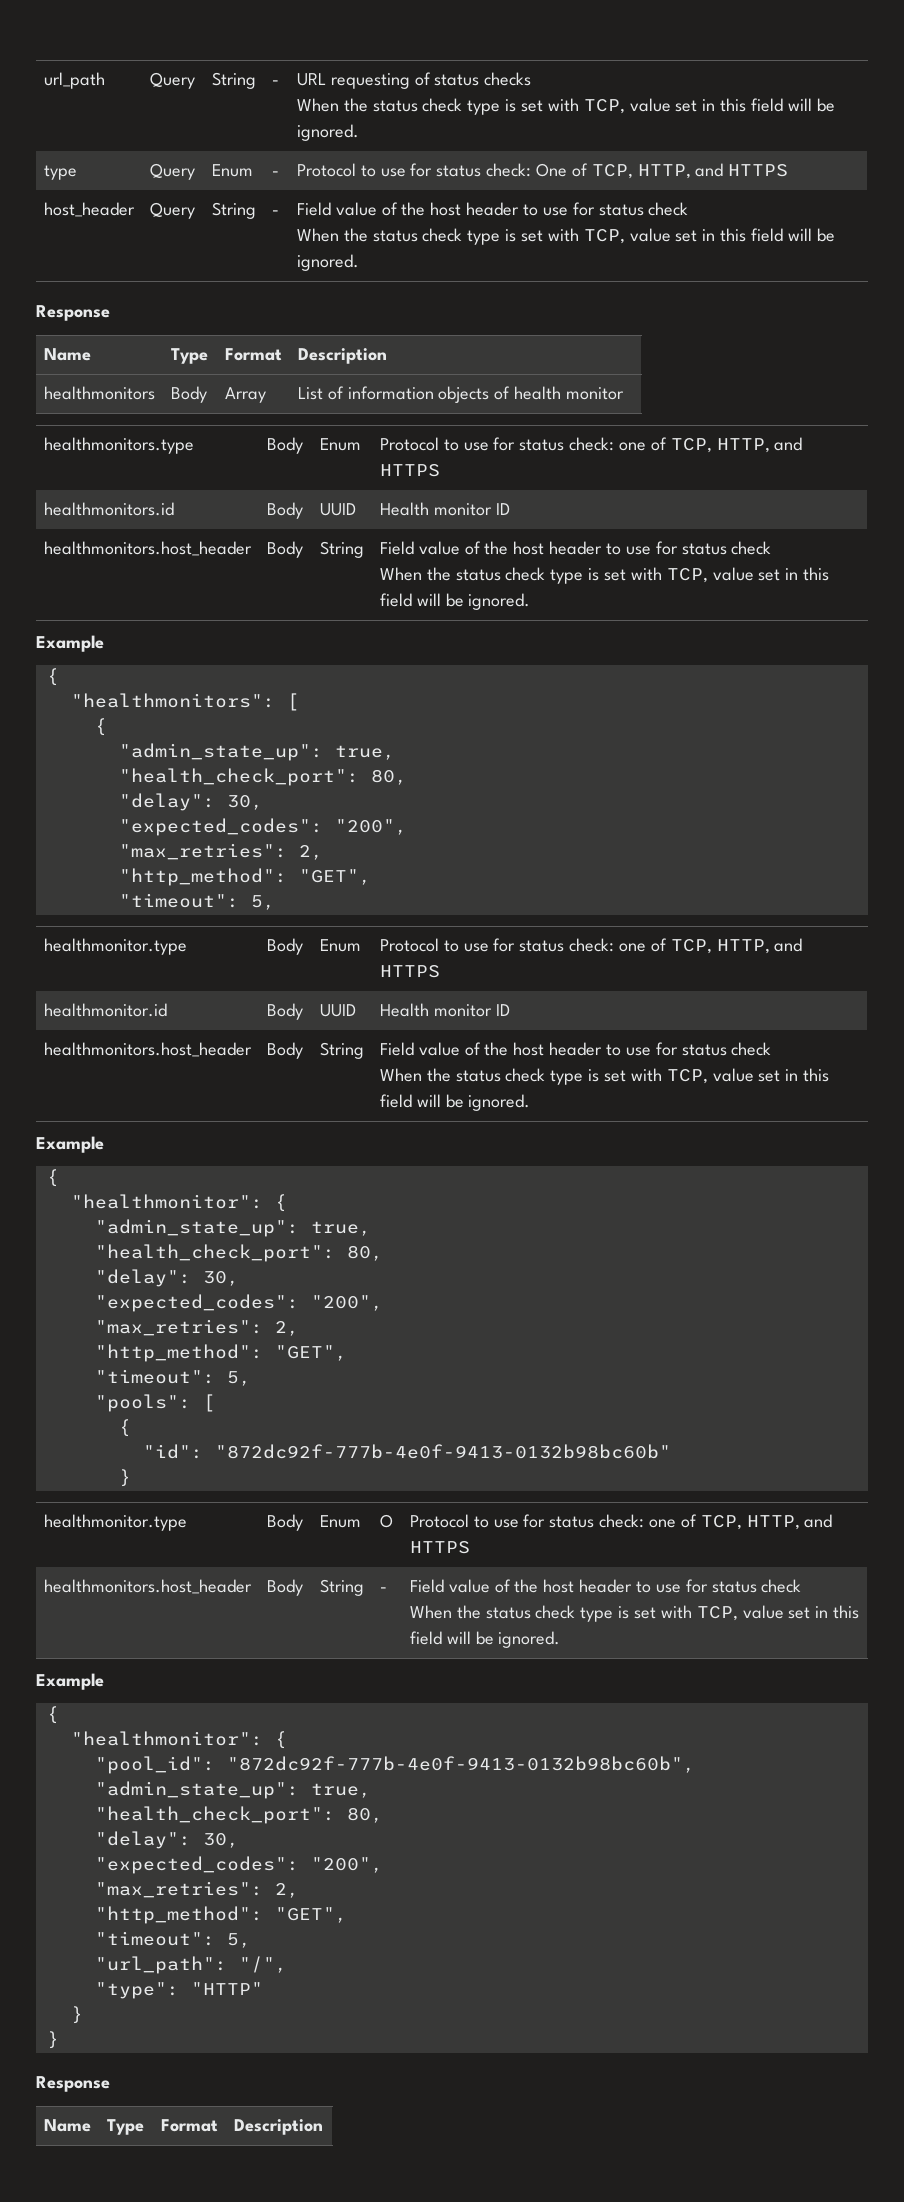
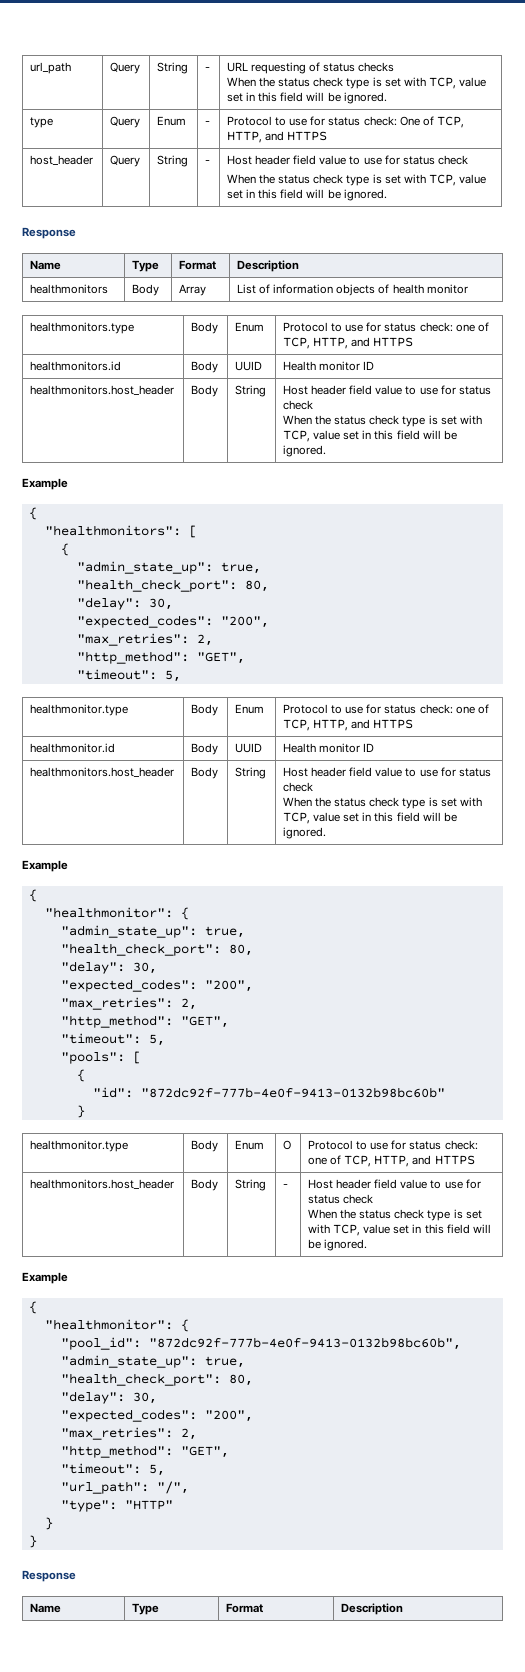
[296,202,520,216] Field value of the host header -> [227,155,347,165] Host header field value
[379,541,603,555] Field value of the host header -> [283,385,403,395] Host header field value
[379,1042,603,1056] Field value of the host header -> [283,767,403,777] Host header field value
[409,1579,633,1593] Field value of the host header -> [308,1179,428,1189] Host header field value

